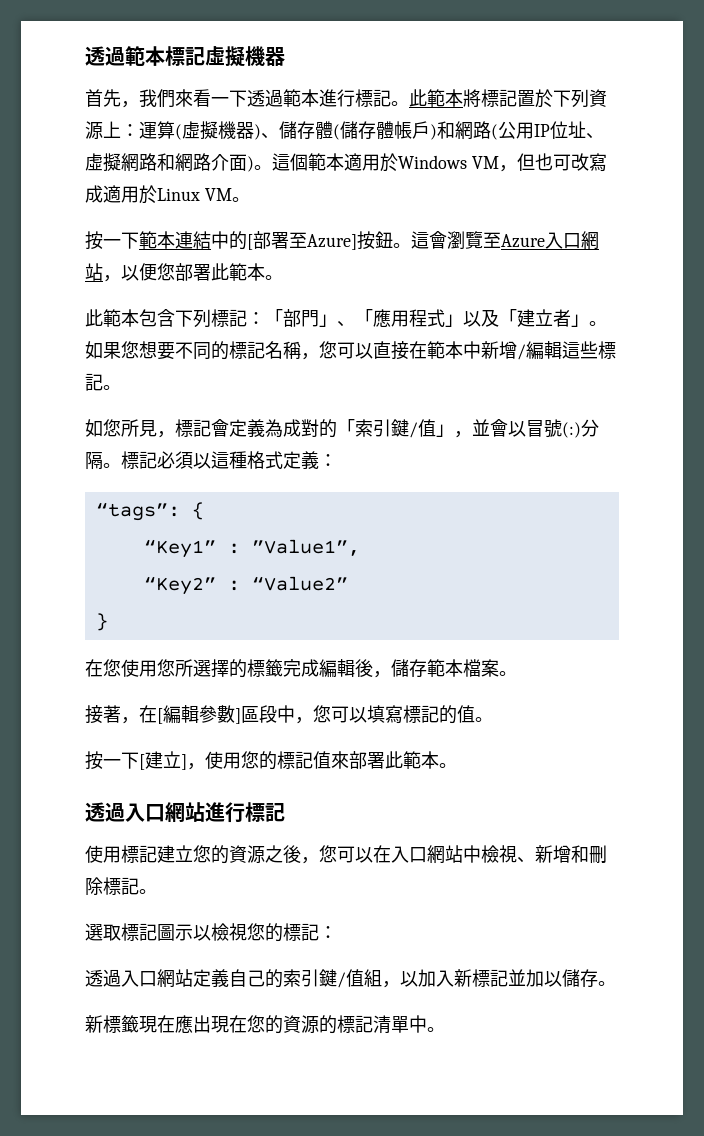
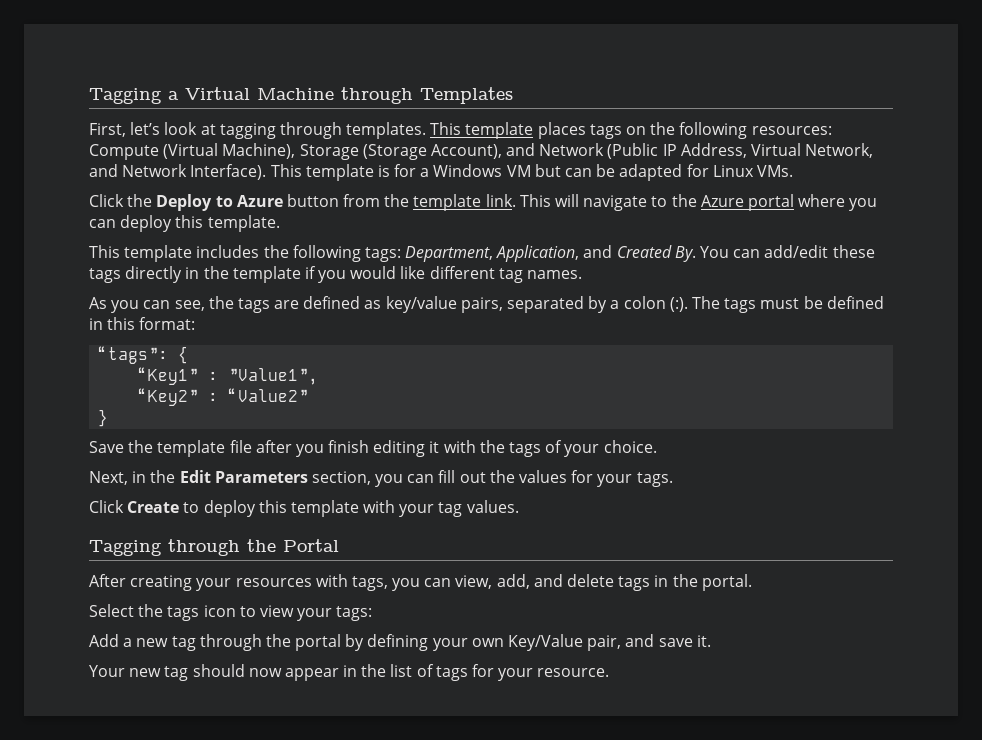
[85,46,285,67] [85,89,607,108] [85,121,604,140] [85,153,607,172] [85,185,250,204] [85,231,599,250] [85,263,283,282] [85,309,607,328] [85,341,616,360] [85,373,121,391] [85,419,599,438] [85,451,337,470] 透過範本標記虛擬機器 // 首先，我們來看一下透過範本進行標記。此範本將標記置於下列資源上：運算(虛擬機器)、儲存體(儲存體帳戶)和網路(公用IP位址、虛擬網路和網路介面)。這個範本適用於Windows VM，但也可改寫成適用於Linux VM。 // 按一下範本連結中的[部署至Azure]按鈕。這會瀏覽至Azure入口網站，以便您部署此範本。 // 此範本包含下列標記：「部門」、「應用程式」以及「建立者」。如果您想要不同的標記名稱，您可以直接在範本中新增/編輯這些標記。 // 如您所見，標記會定義為成對的「索引鍵/值」，並會以冒號(:)分隔。標記必須以這種格式定義： -> [89,87,513,104] [89,122,832,139] [89,143,874,160] [89,164,793,181] [89,194,878,211] [89,215,280,232] [89,245,875,262] [89,266,583,283] [89,296,884,313] [89,317,196,330] Tagging a Virtual Machine through Templates // First, let’s look at tagging through templates. This template places tags on the following resources: Compute (Virtual Machine), Storage (Storage Account), and Network (Public IP Address, Virtual Network, and Network Interface). This template is for a Windows VM but can be adapted for Linux VMs. // Click the Deploy to Azure button from the template link. This will navigate to the Azure portal where you can deploy this template. // This template includes the following tags: Department, Application, and Created By. You can add/edit these tags directly in the template if you would like different tag names. // As you can see, the tags are defined as key/value pairs, separated by a colon (:). The tags must be defined in this format:
[85,659,517,678] [85,705,493,724] [85,751,457,770] [85,802,285,823] [85,845,607,864] [85,877,157,895] [85,923,337,942] [85,969,616,988] [85,1015,445,1034] 在您使用您所選擇的標籤完成編輯後，儲存範本檔案。 // 接著，在[編輯參數]區段中，您可以填寫標記的值。 // 按一下[建立]，使用您的標記值來部署此範本。 // 透過入口網站進行標記 // 使用標記建立您的資源之後，您可以在入口網站中檢視、新增和刪除標記。 // 選取標記圖示以檢視您的標記： // 透過入口網站定義自己的索引鍵/值組，以加入新標記並加以儲存。 // 新標籤現在應出現在您的資源的標記清單中。 -> [89,440,657,457] [89,470,673,487] [89,500,519,517] [89,539,339,556] [89,574,752,591] [89,604,373,621] [89,634,711,651] [89,664,610,681] Save the template file after you finish editing it with the tags of your choice. // Next, in the Edit Parameters section, you can fill out the values for your tags. // Click Create to deploy this template with your tag values. // Tagging through the Portal // After creating your resources with tags, you can view, add, and delete tags in the portal. // Select the tags icon to view your tags: // Add a new tag through the portal by defining your own Key/Value pair, and save it. // Your new tag should now appear in the list of tags for your resource.

